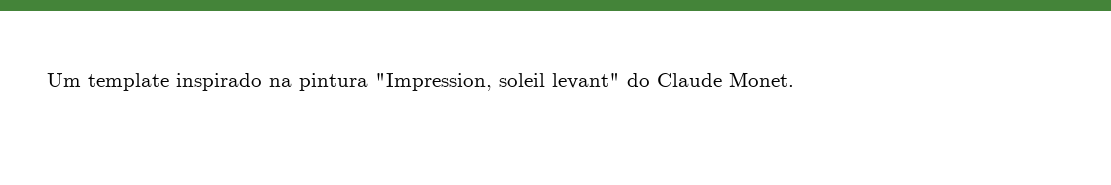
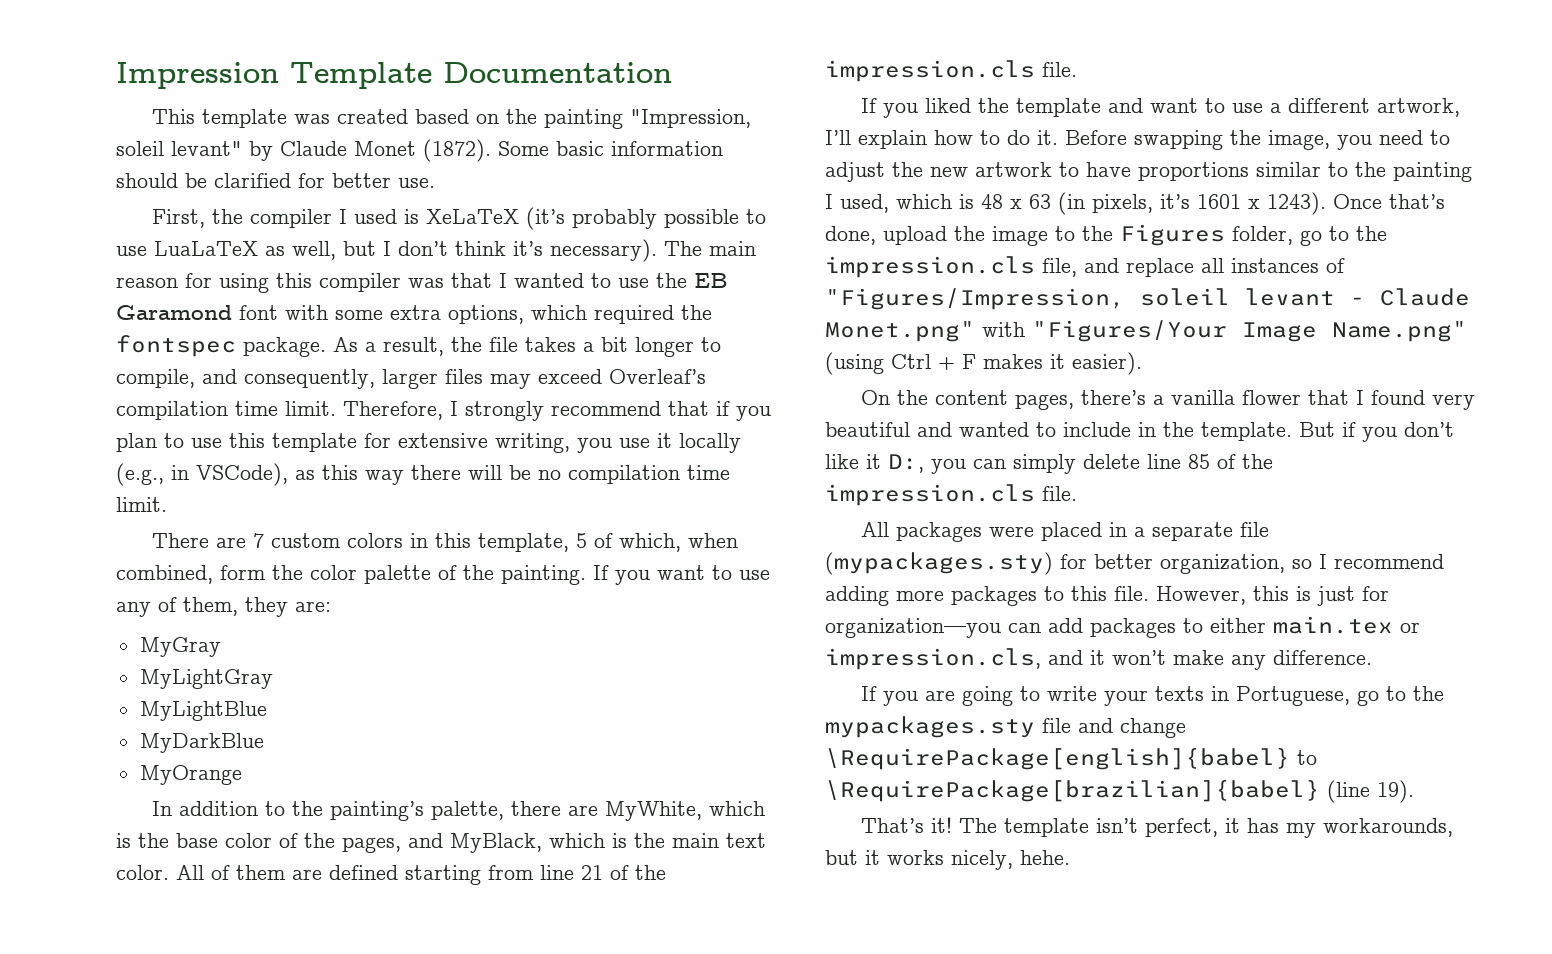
[47,72,794,91] Um template inspirado na pintura "Impression, soleil levant" do Claude Monet. -> [116,62,672,89] [151,109,751,129] [116,139,723,162] [116,173,435,188] [151,207,766,230] [116,239,756,262] [116,273,728,293] [116,305,712,324] [116,335,721,357] [116,369,706,389] [116,401,771,421] [116,433,741,453] [116,463,730,486] [116,497,167,512] [151,533,738,552] [116,565,770,585] [116,597,331,617] [139,637,221,657] [139,669,273,689] [139,701,267,721] [139,733,264,753] [139,765,242,785] [151,801,765,821] [116,833,766,853] [116,865,666,885] [825,60,1077,82] [860,98,1460,118] [825,130,1450,150] [825,162,1472,182] [825,192,1445,215] [825,224,1387,246] [825,256,1345,278] [825,288,1470,310] [825,320,1467,342] [825,352,1142,375] [860,390,1475,410] [825,422,1454,442] [825,454,1273,474] [825,484,1077,506] [860,522,1269,542] [825,552,1444,575] [825,586,1389,606] [825,616,1420,638] [825,648,1372,670] [860,686,1444,706] [825,716,1186,738] [825,747,1317,770] [825,779,1414,803] [860,817,1453,838] [825,850,1070,870] Impression Template Documentation // This template was created based on the painting "Impression, soleil levant" by Claude Monet (1872). Some basic information should be clarified for better use. // First, the compiler I used is XeLaTeX (it’s probably possible to use LuaLaTeX as well, but I don’t think it’s necessary). The main reason for using this compiler was that I wanted to use the EB Garamond font with some extra options, which required the fontspec package. As a result, the file takes a bit longer to compile, and consequently, larger files may exceed Overleaf’s compilation time limit. Therefore, I strongly recommend that if you plan to use this template for extensive writing, you use it locally (e.g., in VSCode), as this way there will be no compilation time limit. // There are 7 custom colors in this template, 5 of which, when combined, form the color palette of the painting. If you want to use any of them, they are: // MyGray // MyLightGray // MyLightBlue // MyDarkBlue // MyOrange // In addition to the painting’s palette, there are MyWhite, which is the base color of the pages, and MyBlack, which is the main text color. All of them are defined starting from line 21 of the impression.cls file. // If you liked the template and want to use a different artwork, I’ll explain how to do it. Before swapping the image, you need to adjust the new artwork to have proportions similar to the painting I used, which is 48 x 63 (in pixels, it’s 1601 x 1243). Once that’s done, upload the image to the Figures folder, go to the impression.cls file, and replace all instances of "Figures/Impression, soleil levant - Claude Monet.png" with "Figures/Your Image Name.png" (using Ctrl + F makes it easier). // On the content pages, there’s a vanilla flower that I found very beautiful and wanted to include in the template. But if you don’t like it D:, you can simply delete line 85 of the impression.cls file. // All packages were placed in a separate file (mypackages.sty) for better organization, so I recommend adding more packages to this file. However, this is just for organization—you can add packages to either main.tex or impression.cls, and it won’t make any difference. // If you are going to write your texts in Portuguese, go to the mypackages.sty file and change \RequirePackage[english]{babel} to \RequirePackage[brazilian]{babel} (line 19). // That’s it! The template isn’t perfect, it has my workarounds, but it works nicely, hehe.

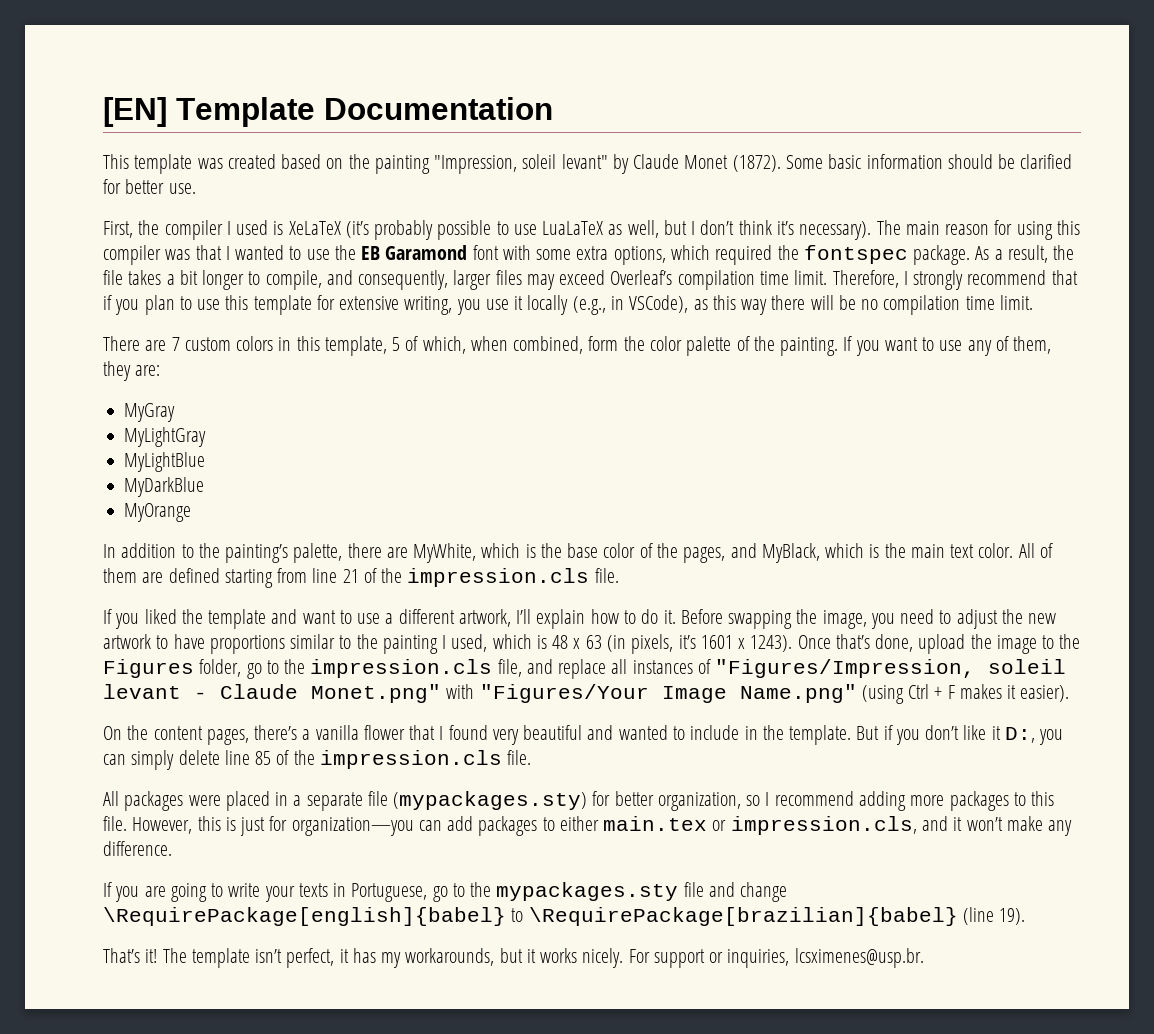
[116,62,279,89] Impression -> [103,97,167,127] [EN]
[951,850,1070,870] nicely, hehe. -> [582,948,924,968] nicely. For support or inquiries, lcsximenes@usp.br.

